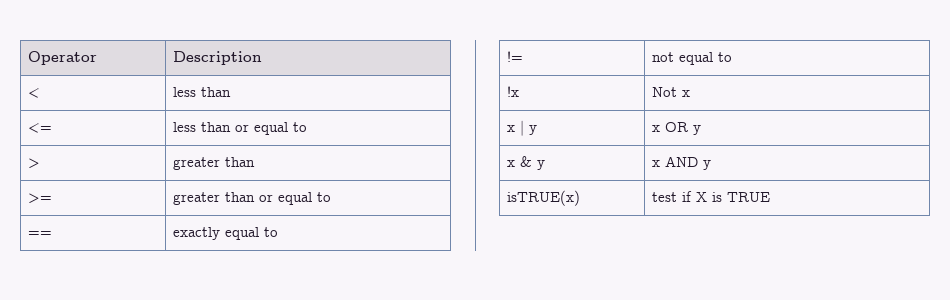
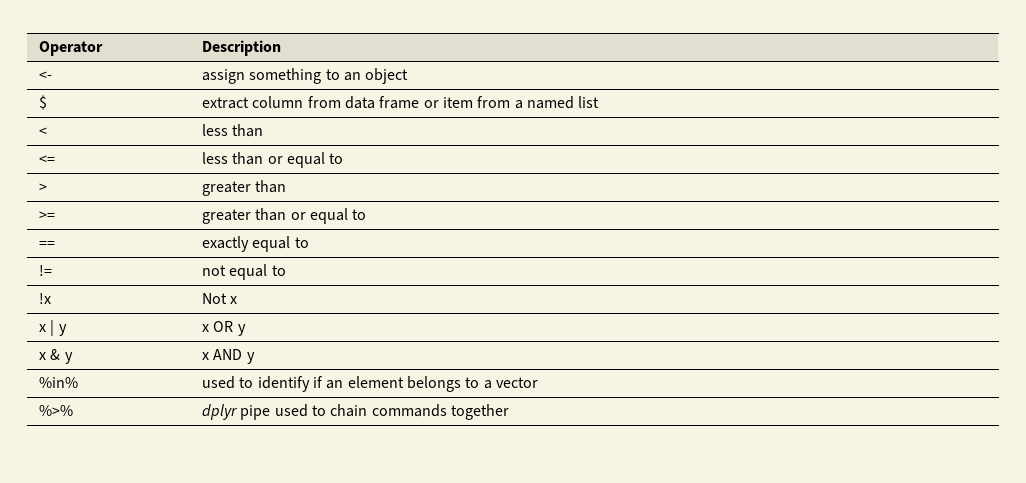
(263, 58) none -> [38,71,52,80] [201,68,409,84] [38,95,47,110] [201,96,600,109] // <- | assign something to an object // $ | extract column from data frame or item from a named list
[507,190,581,206] [652,191,771,202] isTRUE(x) | test if X is TRUE -> [38,377,78,388] [201,376,538,392] [38,405,73,416] [201,404,509,420] %in% | used to identify if an element belongs to a vector // %>% | dplyr pipe used to chain commands together

